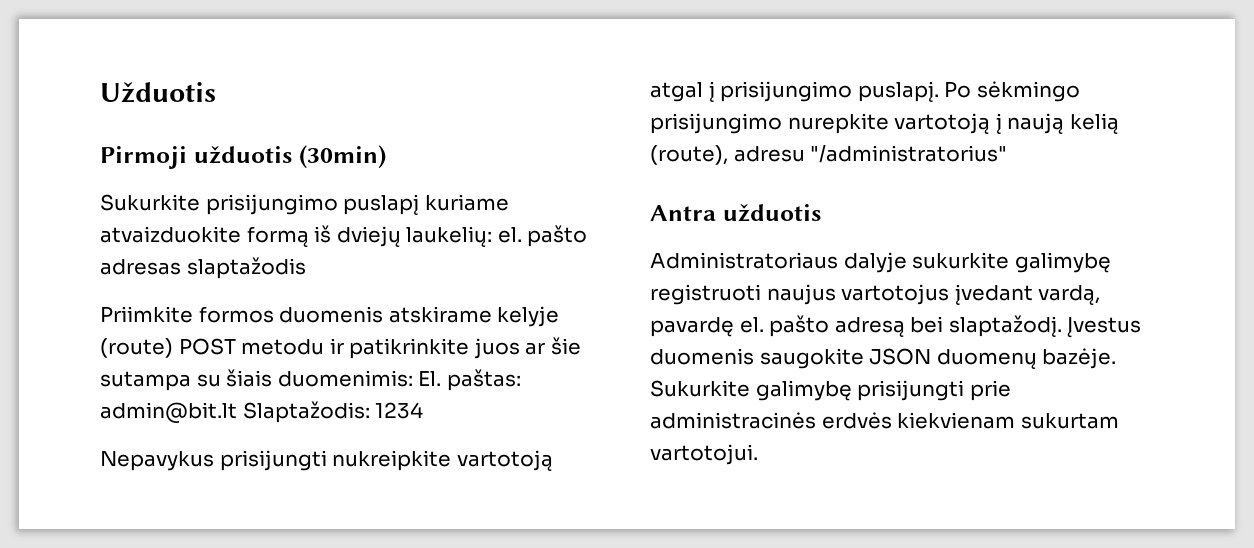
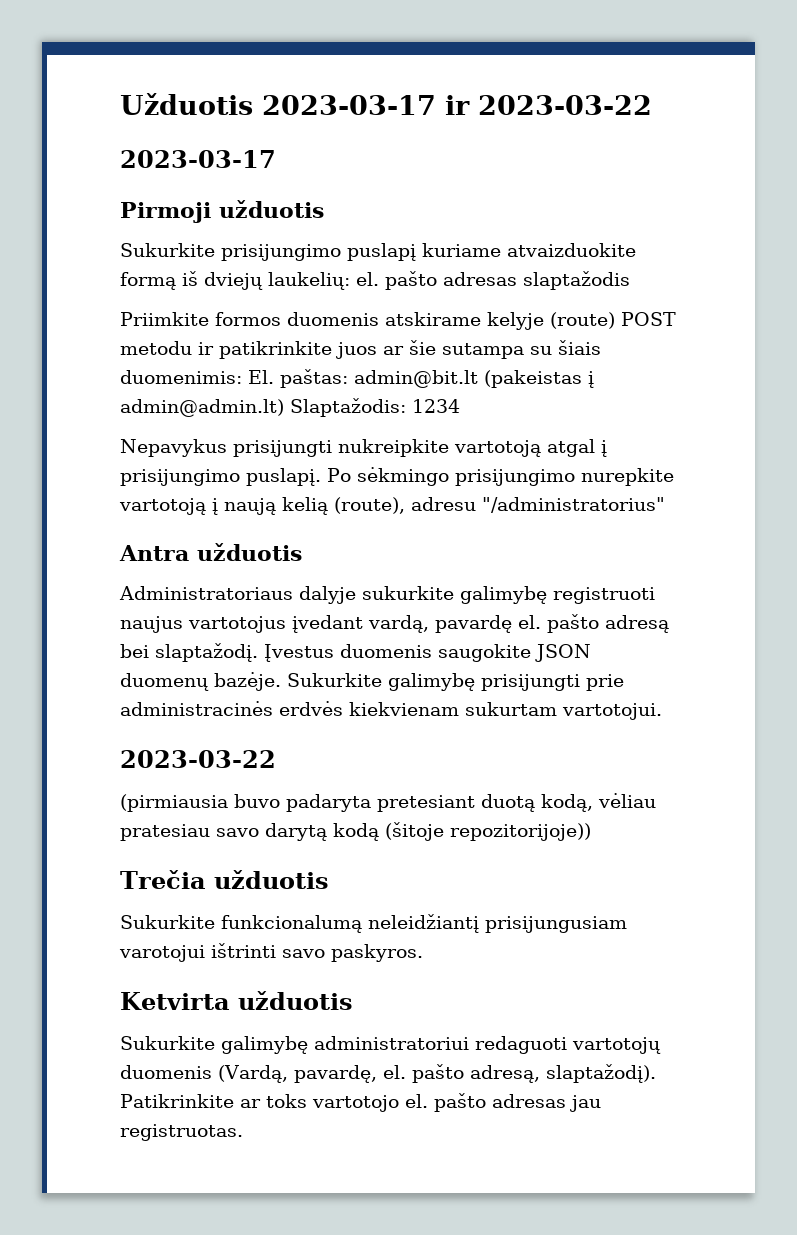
(216, 92) none -> [262,95,652,115] [120,150,276,168] 2023-03-17 ir 2023-03-22 // 2023-03-17
[298,145,386,169] (30min) -> (324, 209) none
(237, 412) none -> [484,370,594,388] [120,399,284,417] (pakeistas į admin@admin.lt)
(758, 454) none -> [120,750,276,768] [120,793,656,812] [120,822,591,841] [120,870,329,889] [120,914,627,933] [119,943,423,962] [120,991,353,1010] [120,1036,661,1054] [120,1064,656,1083] [120,1093,601,1112] [120,1124,243,1141] // 2023-03-22 // (pirmiausia buvo padaryta pretesiant duotą kodą, vėliau pratesiau savo darytą kodą (šitoje repozitorijoje)) // Trečia užduotis // Sukurkite funkcionalumą neleidžiantį prisijungusiam varotojui ištrinti savo paskyros. // Ketvirta užduotis // Sukurkite galimybę administratoriui redaguoti vartotojų duomenis (Vardą, pavardę, el. pašto adresą, slaptažodį). Patikrinkite ar toks vartotojo el. pašto adresas jau registruotas.

